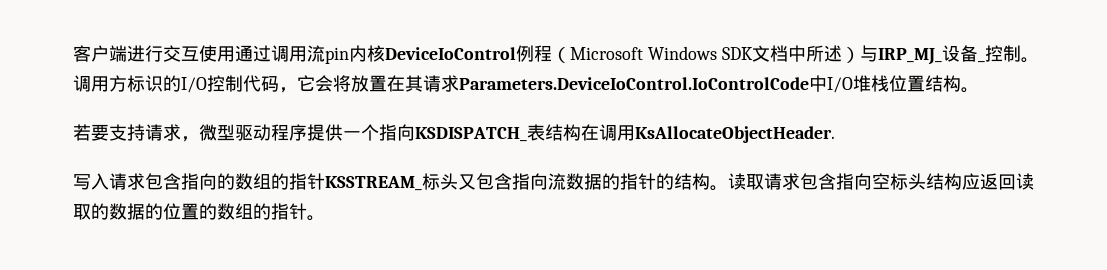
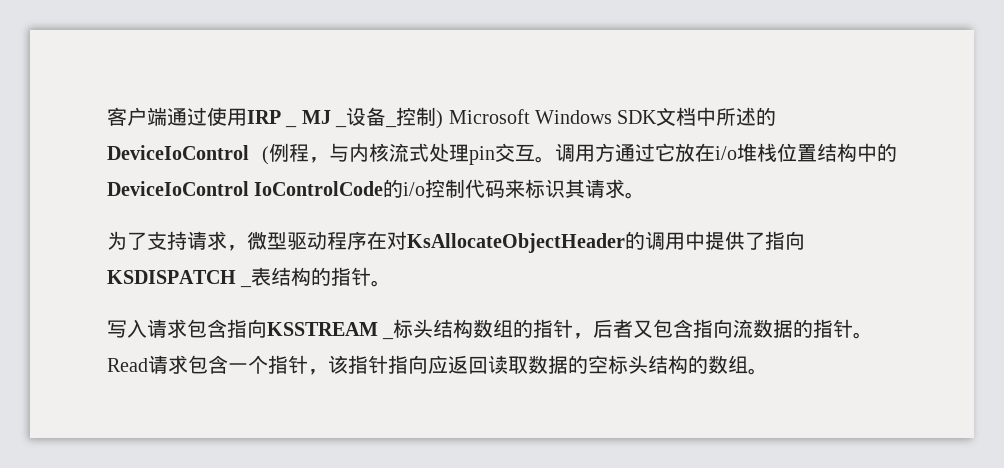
[127,45,570,64] 进行交互使用通过调用流pin内核DeviceIoControl例程（ -> [167,107,281,126] [285,124,298,128] [301,110,331,124] [335,107,444,129] 通过使用IRP _ MJ _设备_控制)
[841,45,1039,65] [73,75,979,93] [73,124,109,141] ）与IRP_MJ_设备_控制。调用方标识的I/O控制代码，它会将放置在其请求Parameters.DeviceIoControl.IoControlCode中I/O堆栈位置结构。 // 若要 -> [756,107,777,126] [107,143,897,165] [107,179,646,199] [107,231,147,250] 的DeviceIoControl (例程，与内核流式处理pin交互。调用方通过它放在i/o堆栈位置结构中的DeviceIoControl IoControlCode的i/o控制代码来标识其请求。 // 为了
[307,124,835,143] 提供一个指向KSDISPATCH_表结构在调用KsAllocateObjectHeader. -> [367,231,805,253] [107,270,236,284] [240,267,392,288] 在对KsAllocateObjectHeader的调用中提供了指向KSDISPATCH _表结构的指针。
[217,173,458,191] 的数组的指针KSSTREAM_标头 -> [267,322,378,336] [382,319,634,340] KSSTREAM _标头结构数组的指针，后者
[656,173,1034,191] [73,203,307,220] 的结构。读取请求包含指向空标头结构应返回读取的数据的位置的数组的指针 -> [853,332,874,339] [107,355,748,375] 。Read请求包含一个指针，该指针指向应返回读取数据的空标头结构的数组

